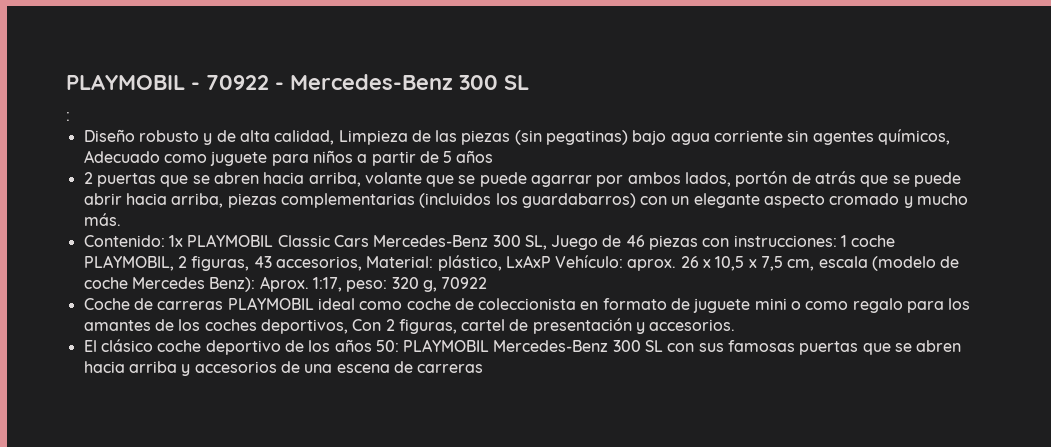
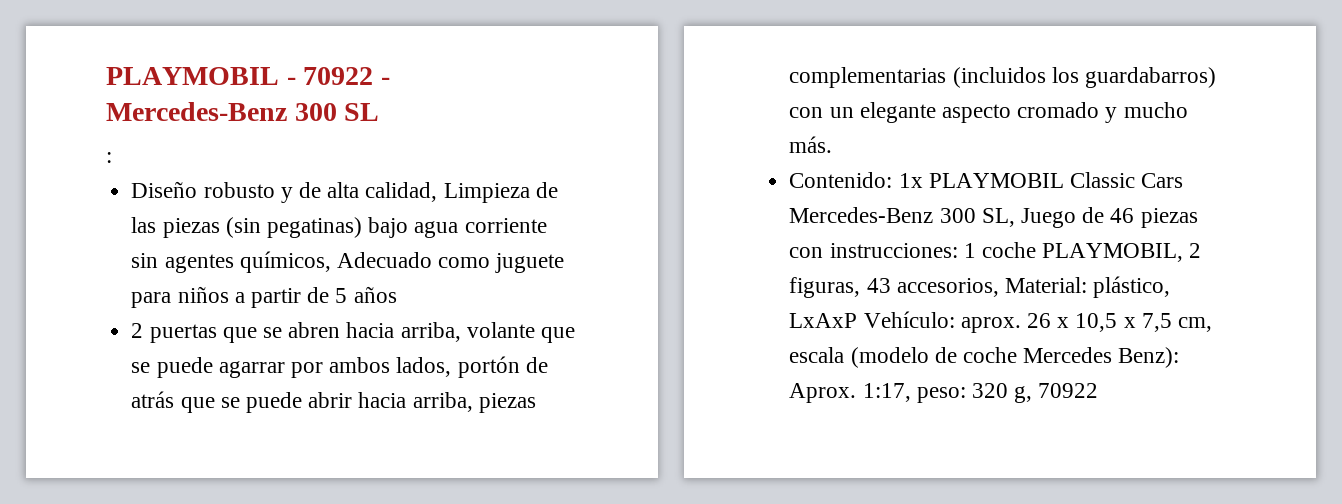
[83,297,971,313] [83,318,736,334] [83,339,962,355] [83,361,484,376] // Coche de carreras PLAYMOBIL ideal como coche de coleccionista en formato de juguete mini o como regalo para los amantes de los coches deportivos, Con 2 figuras, cartel de presentación y accesorios. // El clásico coche deportivo de los años 50: PLAYMOBIL Mercedes-Benz 300 SL con sus famosas puertas que se abren hacia arriba y accesorios de una escena de carreras -> (1099, 390) none

